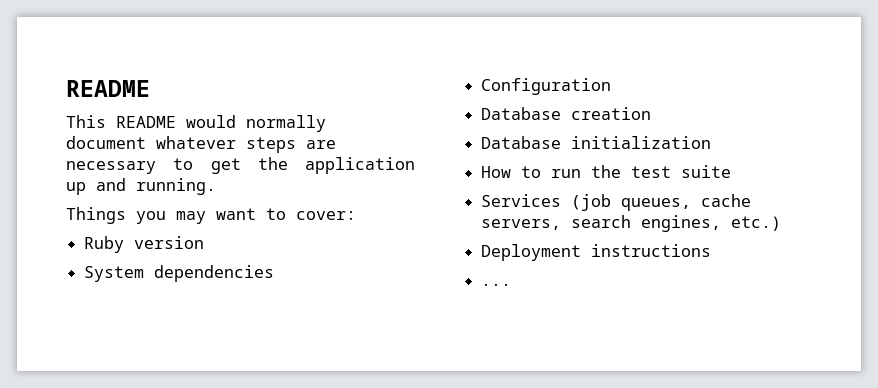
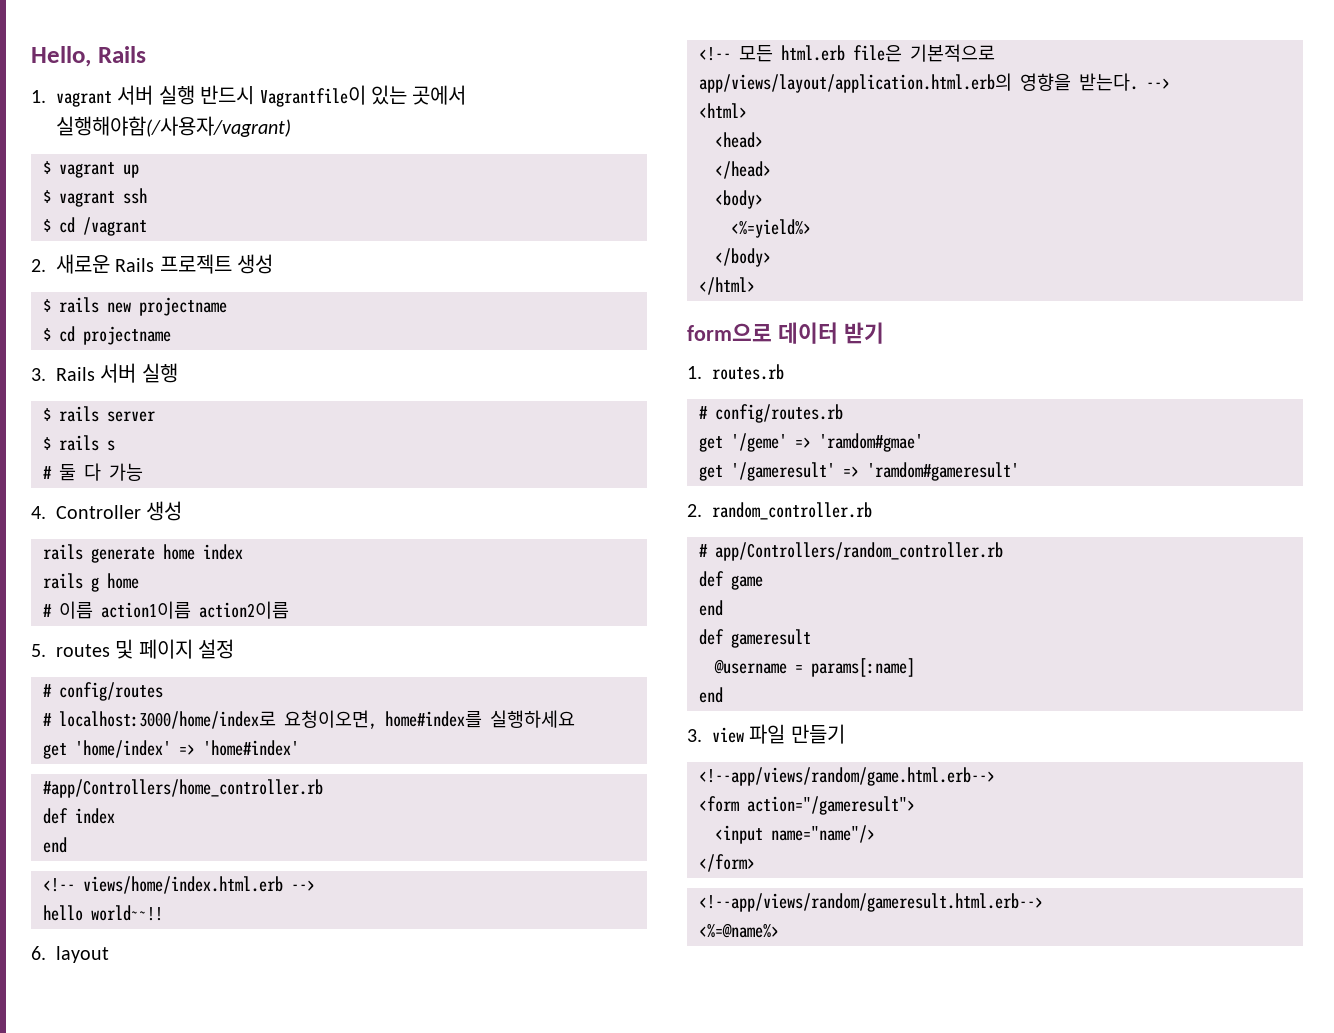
[66,80,150,97] [66,115,326,132] [66,136,336,153] [66,157,415,174] [66,178,216,195] [66,207,356,224] [84,236,205,253] [84,265,275,282] [481,78,612,95] [481,107,652,120] [481,136,712,149] [481,165,732,178] [481,194,752,211] [481,215,782,232] [481,244,712,261] [481,283,512,286] README // This README would normally document whatever steps are necessary to get the application up and running. // Things you may want to cover: // Ruby version // System dependencies // Configuration // Database creation // Database initialization // How to run the test suite // Services (job queues, cache servers, search engines, etc.) // Deployment instructions // ... -> [31,46,146,67] [31,85,467,107] [56,116,291,137] [43,161,139,178] [43,188,147,207] [43,217,147,236] [31,254,274,274] [43,297,227,316] [43,326,171,345] [31,363,178,383] [43,406,155,422] [43,435,115,451] [43,463,143,481] [31,501,183,521] [43,544,243,563] [43,573,139,592] [43,601,289,619] [31,639,235,659] [43,682,163,701] [43,710,575,729] [43,740,299,759] [43,779,323,798] [43,808,115,824] [43,837,67,853] [43,876,315,894] [43,905,163,921] [31,946,109,963] [699,44,995,62] [699,73,1170,93] [699,103,747,118] [715,132,763,148] [715,161,771,179] [715,190,763,209] [731,219,811,238] [715,248,771,267] [699,277,755,295] [687,322,884,344] [687,364,784,380] [699,404,843,423] [699,433,923,452] [699,462,1019,481] [687,502,872,520] [699,542,1003,561] [699,571,763,590] [699,600,723,616] [699,629,811,648] [714,658,915,677] [699,687,723,703] [687,724,845,744] [699,767,995,786] [699,796,915,815] [715,825,875,844] [699,854,755,872] [699,893,1043,912] [699,923,779,938] Hello, Rails // 1. vagrant 서버 실행 반드시 Vagrantfile이 있는 곳에서 실행해야함(/사용자/vagrant) // $ vagrant up // $ vagrant ssh // $ cd /vagrant // 2. 새로운 Rails 프로젝트 생성 // $ rails new projectname // $ cd projectname // 3. Rails 서버 실행 // $ rails server // $ rails s // # 둘 다 가능 // 4. Controller 생성 // rails generate home index // rails g home // # 이름 action1이름 action2이름 // 5. routes 및 페이지 설정 // # config/routes // # localhost:3000/home/index로 요청이오면, home#index를 실행하세요 // get 'home/index' => 'home#index' // #app/Controllers/home_controller.rb // def index // end // <!-- views/home/index.html.erb --> // hello world~~!! // 6. layout // <!-- 모든 html.erb file은 기본적으로 app/views/layout/application.html.erb의 영향을 받는다. --> // <html> // <head> // </head> // <body> // <%=yield%> // </body> // </html> // form으로 데이터 받기 // 1. routes.rb // # config/routes.rb // get '/geme' => 'ramdom#gmae' // get '/gameresult' => 'ramdom#gameresult' // 2. random_controller.rb // # app/Controllers/random_controller.rb // def game // end // def gameresult // @username = params[:name] // end // 3. view 파일 만들기 // <!--app/views/random/game.html.erb--> // <form action="/gameresult"> // <input name="name"/> // </form> // <!--app/views/random/gameresult.html.erb--> // <%=@name%>

